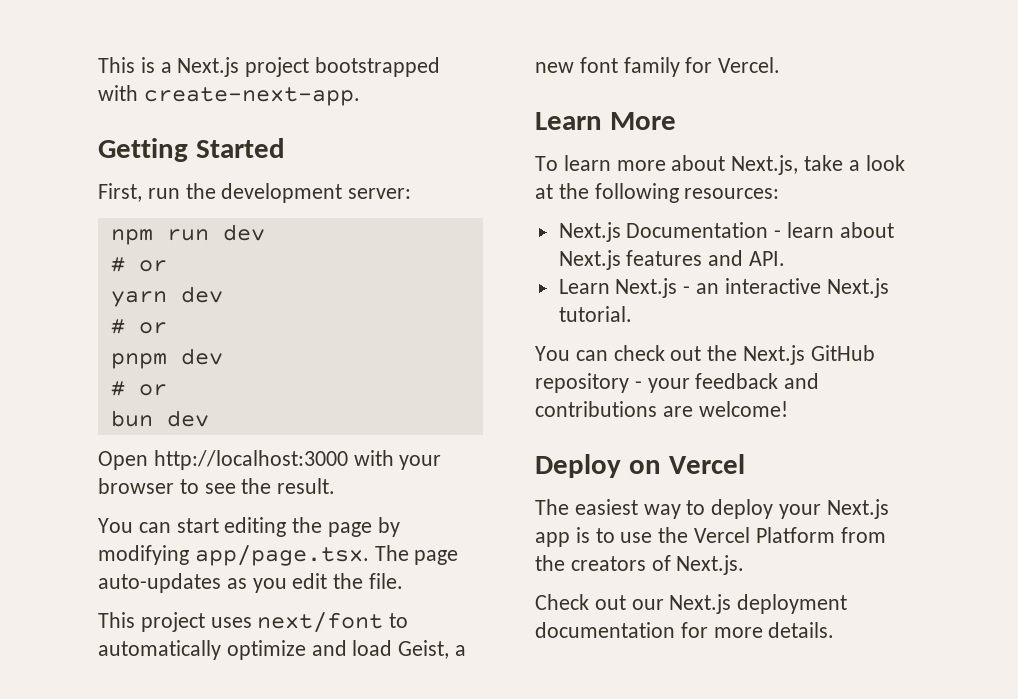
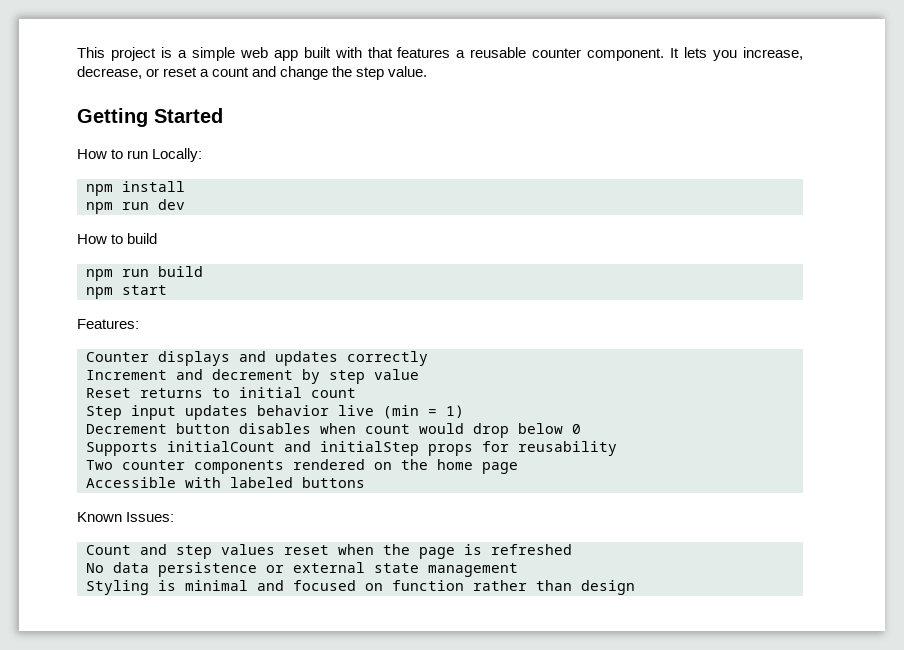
[98,57,135,73] This -> [77,47,156,61] This project
[177,57,441,77] [98,85,360,106] [98,138,285,162] [98,183,412,203] [110,224,265,245] [110,257,167,272] [110,286,223,307] [110,319,167,334] [110,348,223,369] [110,381,167,396] [110,410,209,427] [98,450,442,470] [98,478,336,494] [98,517,400,537] [98,545,459,566] [98,573,404,593] [98,612,409,633] [98,640,467,660] [535,57,781,77] [535,112,676,130] [535,155,905,175] [535,183,780,203] [558,222,894,242] [558,250,786,270] [558,278,889,298] [558,306,632,322] [535,345,875,365] [535,373,820,393] [535,401,788,417] [535,454,745,478] [535,499,889,519] [535,527,886,547] [535,555,745,575] [535,594,848,614] [535,622,835,638] Next.js project bootstrapped with create-next-app. // Getting Started // First, run the development server: // npm run dev // # or // yarn dev // # or // pnpm dev // # or // bun dev // Open http://localhost:3000 with your browser to see the result. // You can start editing the page by modifying app/page.tsx. The page auto-updates as you edit the file. // This project uses next/font to automatically optimize and load Geist, a new font family for Vercel. // Learn More // To learn more about Next.js, take a look at the following resources: // Next.js Documentation - learn about Next.js features and API. // Learn Next.js - an interactive Next.js tutorial. // You can check out the Next.js GitHub repository - your feedback and contributions are welcome! // Deploy on Vercel // The easiest way to deploy your Next.js app is to use the Vercel Platform from the creators of Next.js. // Check out our Next.js deployment documentation for more details. -> [191,47,804,61] [77,66,428,80] [77,108,223,127] [77,148,203,162] [86,181,185,196] [86,199,185,214] [77,233,158,244] [86,266,203,281] [86,285,167,299] [77,319,139,329] [86,351,428,366] [86,369,419,384] [86,387,356,398] [86,405,464,420] [86,423,581,438] [86,441,617,456] [86,459,518,474] [86,477,365,488] [77,512,175,522] [86,544,572,559] [86,562,518,577] [86,580,635,595] simple web app built with that features a reusable counter component. It lets you increase, decrease, or reset a count and change the step value. // Getting Started // How to run Locally: // npm install // npm run dev // How to build // npm run build // npm start // Features: // Counter displays and updates correctly // Increment and decrement by step value // Reset returns to initial count // Step input updates behavior live (min = 1) // Decrement button disables when count would drop below 0 // Supports initialCount and initialStep props for reusability // Two counter components rendered on the home page // Accessible with labeled buttons // Known Issues: // Count and step values reset when the page is refreshed // No data persistence or external state management // Styling is minimal and focused on function rather than design

